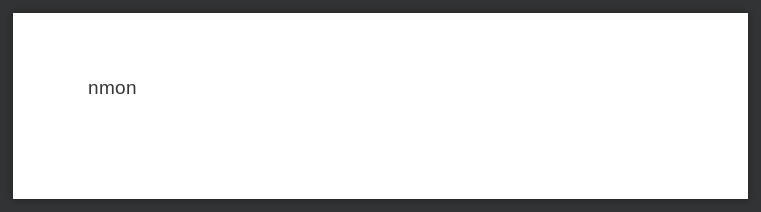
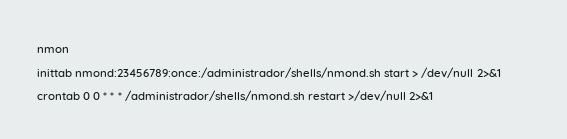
(137, 89) none -> [37,67,501,78] [37,90,433,101] // inittab nmond:23456789:once:/administrador/shells/nmond.sh start > /dev/null 2>&1 // crontab 0 0 * * * /administrador/shells/nmond.sh restart >/dev/null 2>&1

